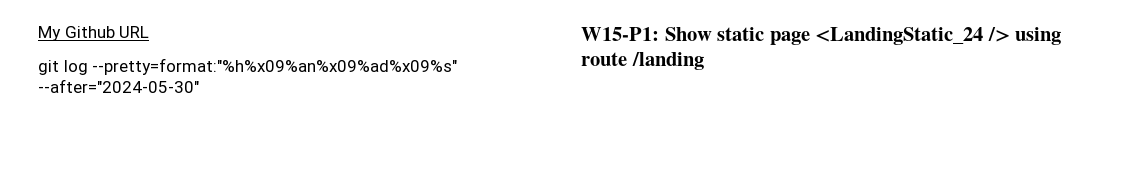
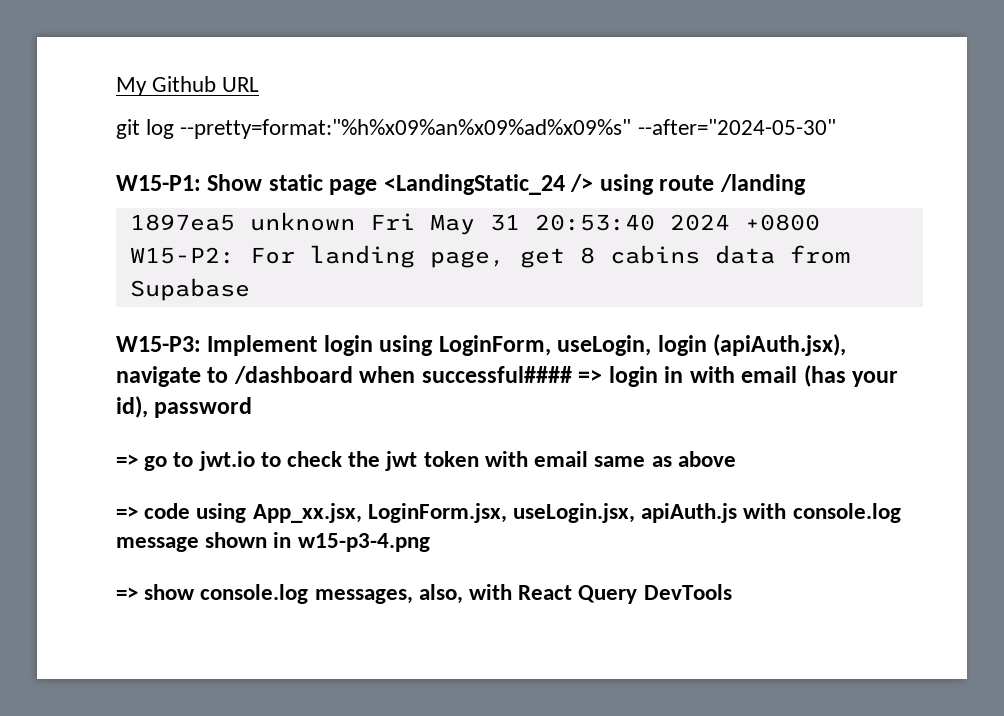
(704, 61) none -> [129,212,820,235] [129,245,850,268] [129,278,250,301] [116,334,847,356] [116,365,899,387] [116,396,253,418] [116,451,736,471] [116,503,901,523] [116,532,430,552] [116,584,732,604] // 1897ea5 unknown Fri May 31 20:53:40 2024 +0800 W15-P2: For landing page, get 8 cabins data from Supabase // W15-P3: Implement login using LoginForm, useLogin, login (apiAuth.jsx), navigate to /dashboard when successful#### => login in with email (has your id), password // => go to jwt.io to check the jwt token with email same as above // => code using App_xx.jsx, LoginForm.jsx, useLogin.jsx, apiAuth.js with console.log message shown in w15-p3-4.png // => show console.log messages, also, with React Query DevTools

